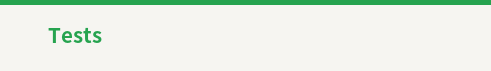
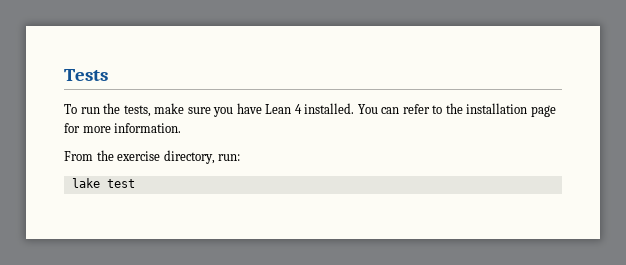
(102, 35) none -> [64,103,556,117] [64,123,182,133] [64,150,241,164] [71,178,135,188] // To run the tests, make sure you have Lean 4 installed. You can refer to the installation page for more information. // From the exercise directory, run: // lake test

